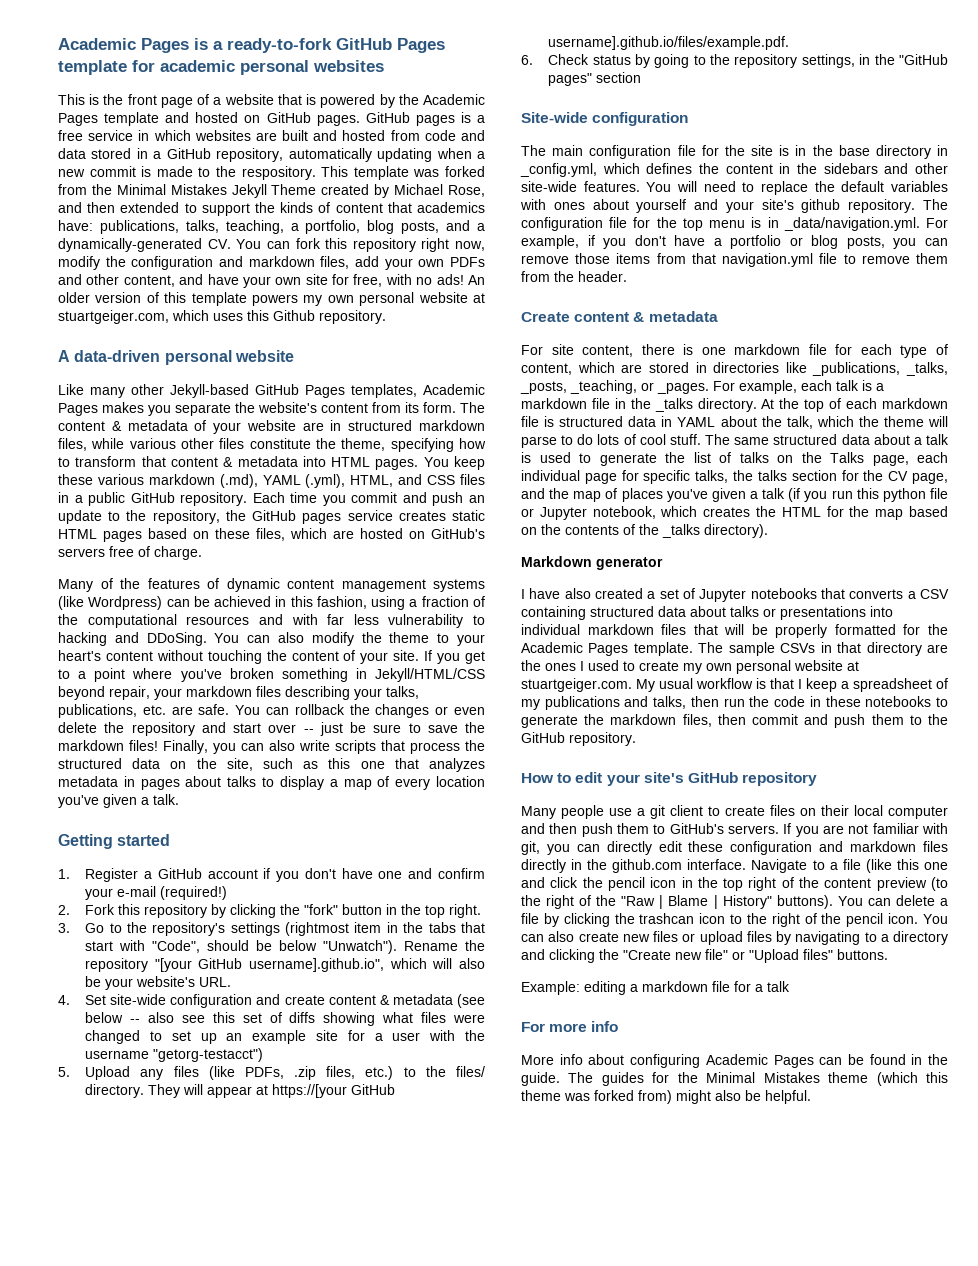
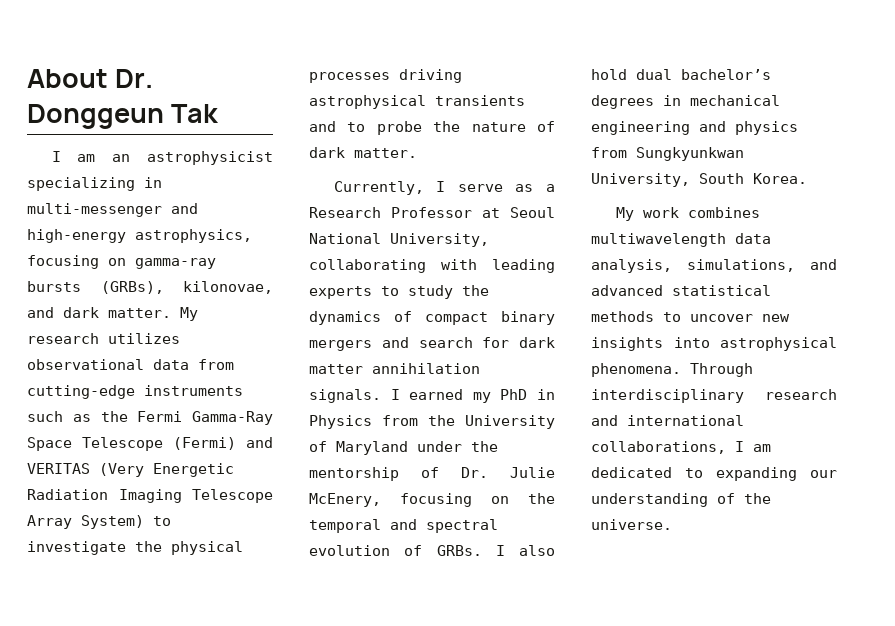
[58,38,445,53] [58,60,384,75] [58,94,485,108] [58,112,486,126] [58,130,486,141] [58,148,486,162] [58,166,486,180] [58,184,486,198] [58,202,485,216] [58,220,486,234] [58,238,485,252] [58,256,486,270] [58,274,485,288] [58,292,485,306] [58,310,386,324] [58,350,294,365] [58,384,485,398] [58,402,485,416] [58,420,485,434] [58,438,486,452] [58,456,486,470] [58,474,486,488] [58,492,486,506] [58,510,486,524] [58,528,485,542] [58,546,202,560] [58,578,485,592] [58,596,485,610] [58,614,485,628] [58,632,486,646] [58,650,486,664] [58,668,485,682] [58,686,419,700] [58,704,486,718] [58,722,485,736] [58,740,485,754] [58,758,485,772] [58,776,485,790] [58,794,179,808] [58,834,171,849] [58,868,485,882] [85,886,228,900] [58,904,482,918] [58,922,486,936] [85,940,486,954] [85,958,486,972] [85,976,232,990] [58,994,486,1008] [85,1012,485,1026] [85,1030,485,1044] [85,1048,264,1062] [58,1066,485,1080] [85,1084,396,1098] [548,36,790,50] [521,54,948,68] [548,72,642,86] [521,112,689,126] [521,145,948,159] [520,163,948,177] [521,181,948,195] [520,199,948,213] [521,217,948,231] [521,235,949,249] [521,253,948,267] [521,271,627,282] [521,311,718,322] [521,344,949,358] [521,362,948,376] [520,380,884,394] [521,398,949,412] [521,416,948,429] [521,434,949,448] [521,452,948,466] [521,470,948,484] [521,488,949,502] [521,506,948,520] [521,524,768,538] [521,556,663,570] [521,588,949,602] [521,606,893,620] [521,624,948,638] [521,642,948,656] [521,660,859,674] [521,678,948,692] [521,696,948,710] [521,714,948,728] [521,732,636,746] [521,772,818,786] [521,805,948,819] [521,823,948,837] [521,841,948,855] [521,859,948,873] [521,877,949,891] [521,895,948,909] [521,913,948,927] [521,931,948,945] [521,949,888,963] [521,981,790,995] [521,1021,619,1032] [521,1054,948,1068] [521,1072,949,1086] [521,1090,811,1104] Academic Pages is a ready-to-fork GitHub Pages template for academic personal websites // This is the front page of a website that is powered by the Academic Pages template and hosted on GitHub pages. GitHub pages is a free service in which websites are built and hosted from code and data stored in a GitHub repository, automatically updating when a new commit is made to the respository. This template was forked from the Minimal Mistakes Jekyll Theme created by Michael Rose, and then extended to support the kinds of content that academics have: publications, talks, teaching, a portfolio, blog posts, and a dynamically-generated CV. You can fork this repository right now, modify the configuration and markdown files, add your own PDFs and other content, and have your own site for free, with no ads! An older version of this template powers my own personal website at stuartgeiger.com, which uses this Github repository. // A data-driven personal website // Like many other Jekyll-based GitHub Pages templates, Academic Pages makes you separate the website's content from its form. The content & metadata of your website are in structured markdown files, while various other files constitute the theme, specifying how to transform that content & metadata into HTML pages. You keep these various markdown (.md), YAML (.yml), HTML, and CSS files in a public GitHub repository. Each time you commit and push an update to the repository, the GitHub pages service creates static HTML pages based on these files, which are hosted on GitHub's servers free of charge. // Many of the features of dynamic content management systems (like Wordpress) can be achieved in this fashion, using a fraction of the computational resources and with far less vulnerability to hacking and DDoSing. You can also modify the theme to your heart's content without touching the content of your site. If you get to a point where you've broken something in Jekyll/HTML/CSS beyond repair, your markdown files describing your talks, publications, etc. are safe. You can rollback the changes or even delete the repository and start over -- just be sure to save the markdown files! Finally, you can also write scripts that process the structured data on the site, such as this one that analyzes metadata in pages about talks to display a map of every location you've given a talk. // Getting started // 1. Register a GitHub account if you don't have one and confirm your e-mail (required!) // 2. Fork this repository by clicking the "fork" button in the top right. // 3. Go to the repository's settings (rightmost item in the tabs that start with "Code", should be below "Unwatch"). Rename the repository "[your GitHub username].github.io", which will also be your website's URL. // 4. Set site-wide configuration and create content & metadata (see below -- also see this set of diffs showing what files were changed to set up an example site for a user with the username "getorg-testacct") // 5. Upload any files (like PDFs, .zip files, etc.) to the files/ directory. They will appear at https://[your GitHub username].github.io/files/example.pdf. // 6. Check status by going to the repository settings, in the "GitHub pages" section // Site-wide configuration // The main configuration file for the site is in the base directory in _config.yml, which defines the content in the sidebars and other site-wide features. You will need to replace the default variables with ones about yourself and your site's github repository. The configuration file for the top menu is in _data/navigation.yml. For example, if you don't have a portfolio or blog posts, you can remove those items from that navigation.yml file to remove them from the header. // Create content & metadata // For site content, there is one markdown file for each type of content, which are stored in directories like _publications, _talks, _posts, _teaching, or _pages. For example, each talk is a markdown file in the _talks directory. At the top of each markdown file is structured data in YAML about the talk, which the theme will parse to do lots of cool stuff. The same structured data about a talk is used to generate the list of talks on the Talks page, each individual page for specific talks, the talks section for the CV page, and the map of places you've given a talk (if you run this python file or Jupyter notebook, which creates the HTML for the map based on the contents of the _talks directory). // Markdown generator // I have also created a set of Jupyter notebooks that converts a CSV containing structured data about talks or presentations into individual markdown files that will be properly formatted for the Academic Pages template. The sample CSVs in that directory are the ones I used to create my own personal website at stuartgeiger.com. My usual workflow is that I keep a spreadsheet of my publications and talks, then run the code in these notebooks to generate the markdown files, then commit and push them to the GitHub repository. // How to edit your site's GitHub repository // Many people use a git client to create files on their local computer and then push them to GitHub's servers. If you are not familiar with git, you can directly edit these configuration and markdown files directly in the github.com interface. Navigate to a file (like this one and click the pencil icon in the top right of the content preview (to the right of the "Raw | Blame | History" buttons). You can delete a file by clicking the trashcan icon to the right of the pencil icon. You can also create new files or upload files by navigating to a directory and clicking the "Create new file" or "Upload files" buttons. // Example: editing a markdown file for a talk // For more info // More info about configuring Academic Pages can be found in the guide. The guides for the Minimal Mistakes theme (which this theme was forked from) might also be helpful. -> [27,69,154,88] [27,104,220,129] [51,151,273,165] [27,177,162,191] [27,203,198,217] [27,229,252,243] [27,255,216,269] [27,281,273,294] [27,307,198,321] [27,333,180,344] [27,359,234,370] [27,385,243,399] [27,411,273,425] [27,437,273,451] [27,463,234,477] [27,489,273,503] [27,515,171,529] [27,541,243,555] [309,69,462,83] [309,95,525,109] [309,121,555,135] [309,147,417,158] [333,181,555,195] [309,207,555,218] [309,233,489,247] [309,259,555,273] [309,285,489,299] [309,311,555,325] [309,337,555,351] [309,363,480,374] [309,389,555,403] [309,415,555,429] [309,441,498,455] [309,467,555,481] [309,493,555,507] [309,519,498,533] [309,545,555,556] [591,69,771,80] [591,95,780,109] [591,121,798,135] [591,147,744,161] [591,173,807,187] [615,207,760,221] [591,233,771,247] [591,259,837,273] [591,285,771,296] [591,311,790,322] [591,337,837,351] [591,363,753,377] [591,389,837,403] [591,415,744,426] [591,441,771,454] [591,467,837,481] [591,493,771,507] [591,519,672,530] About Dr. Donggeun Tak // I am an astrophysicist specializing in multi-messenger and high-energy astrophysics, focusing on gamma-ray bursts (GRBs), kilonovae, and dark matter. My research utilizes observational data from cutting-edge instruments such as the Fermi Gamma-Ray Space Telescope (Fermi) and VERITAS (Very Energetic Radiation Imaging Telescope Array System) to investigate the physical processes driving astrophysical transients and to probe the nature of dark matter. // Currently, I serve as a Research Professor at Seoul National University, collaborating with leading experts to study the dynamics of compact binary mergers and search for dark matter annihilation signals. I earned my PhD in Physics from the University of Maryland under the mentorship of Dr. Julie McEnery, focusing on the temporal and spectral evolution of GRBs. I also hold dual bachelor’s degrees in mechanical engineering and physics from Sungkyunkwan University, South Korea. // My work combines multiwavelength data analysis, simulations, and advanced statistical methods to uncover new insights into astrophysical phenomena. Through interdisciplinary research and international collaborations, I am dedicated to expanding our understanding of the universe.

